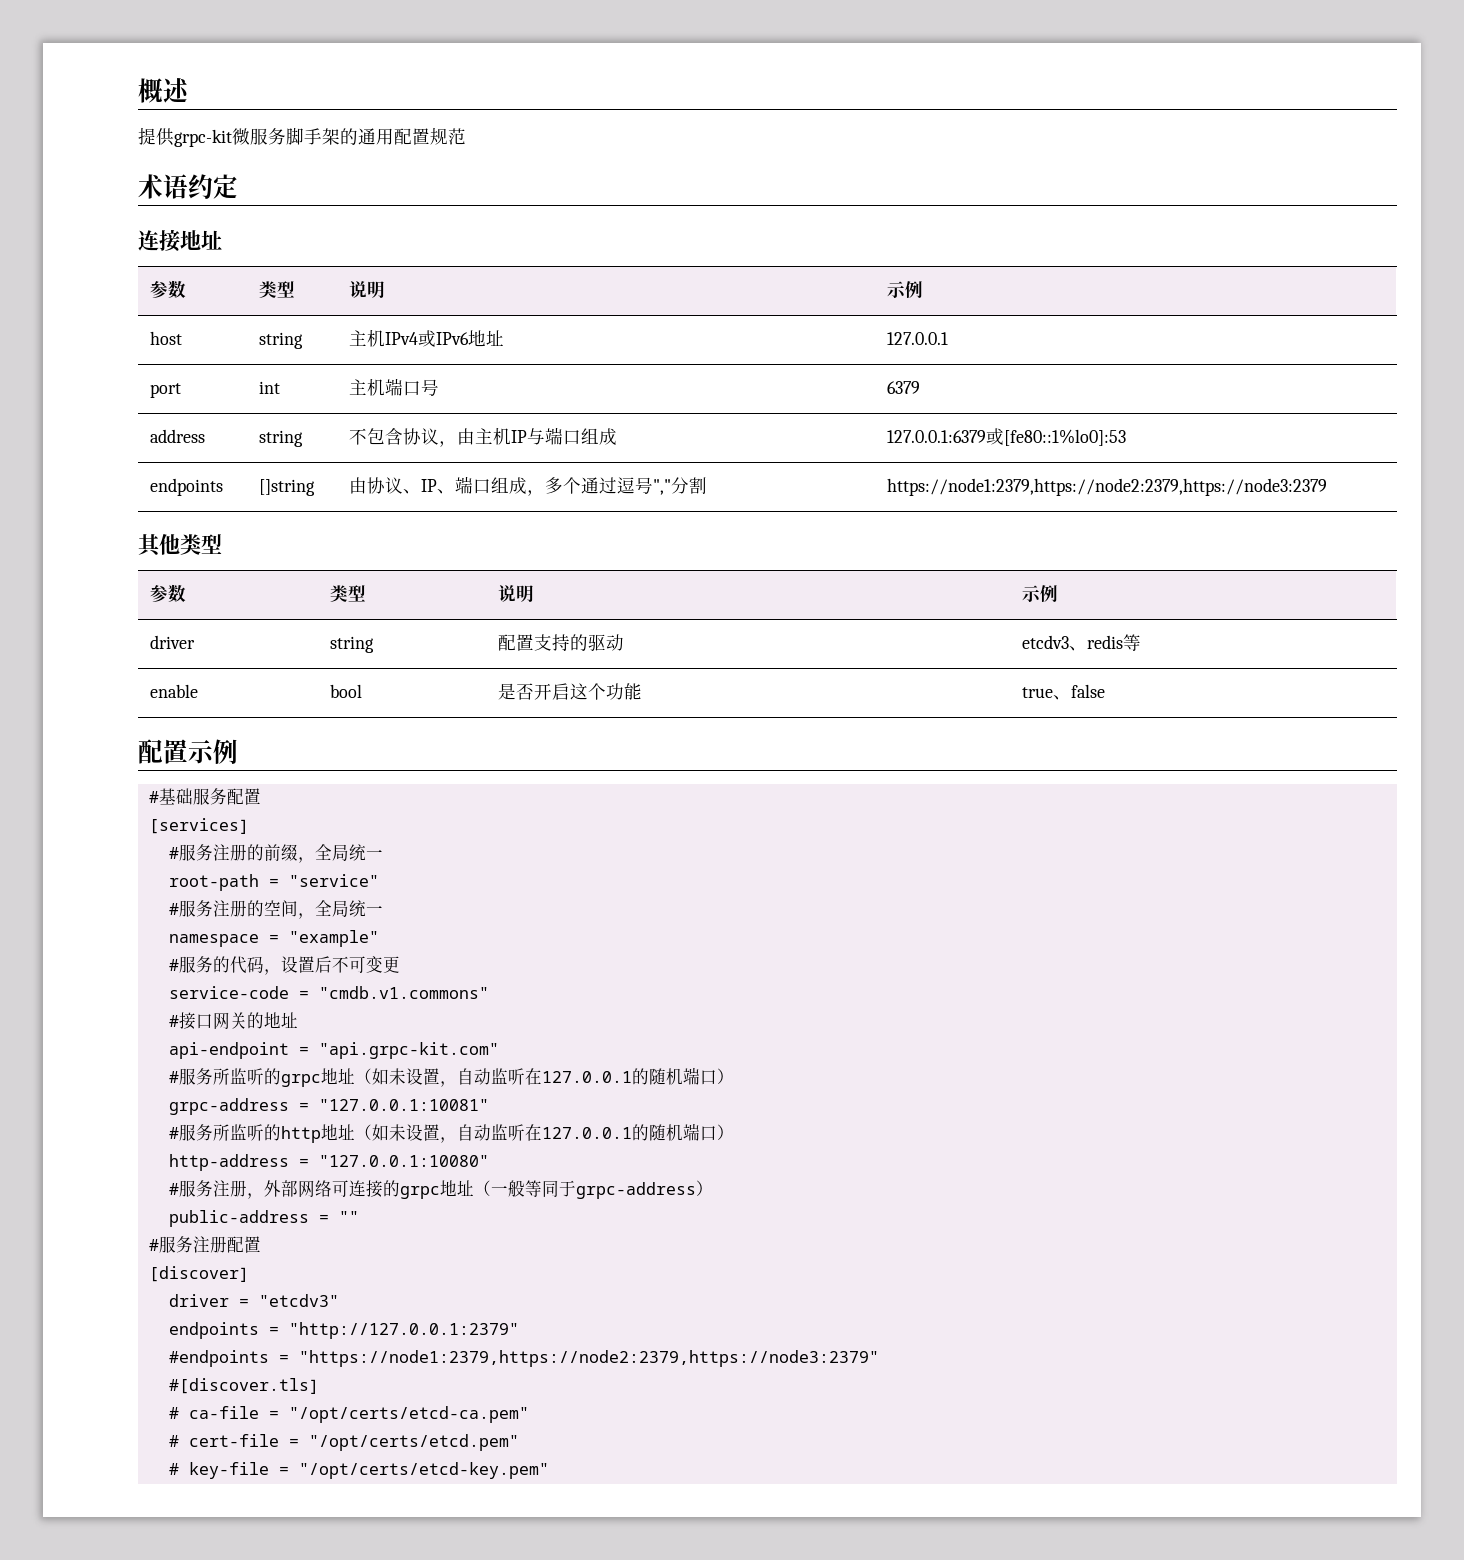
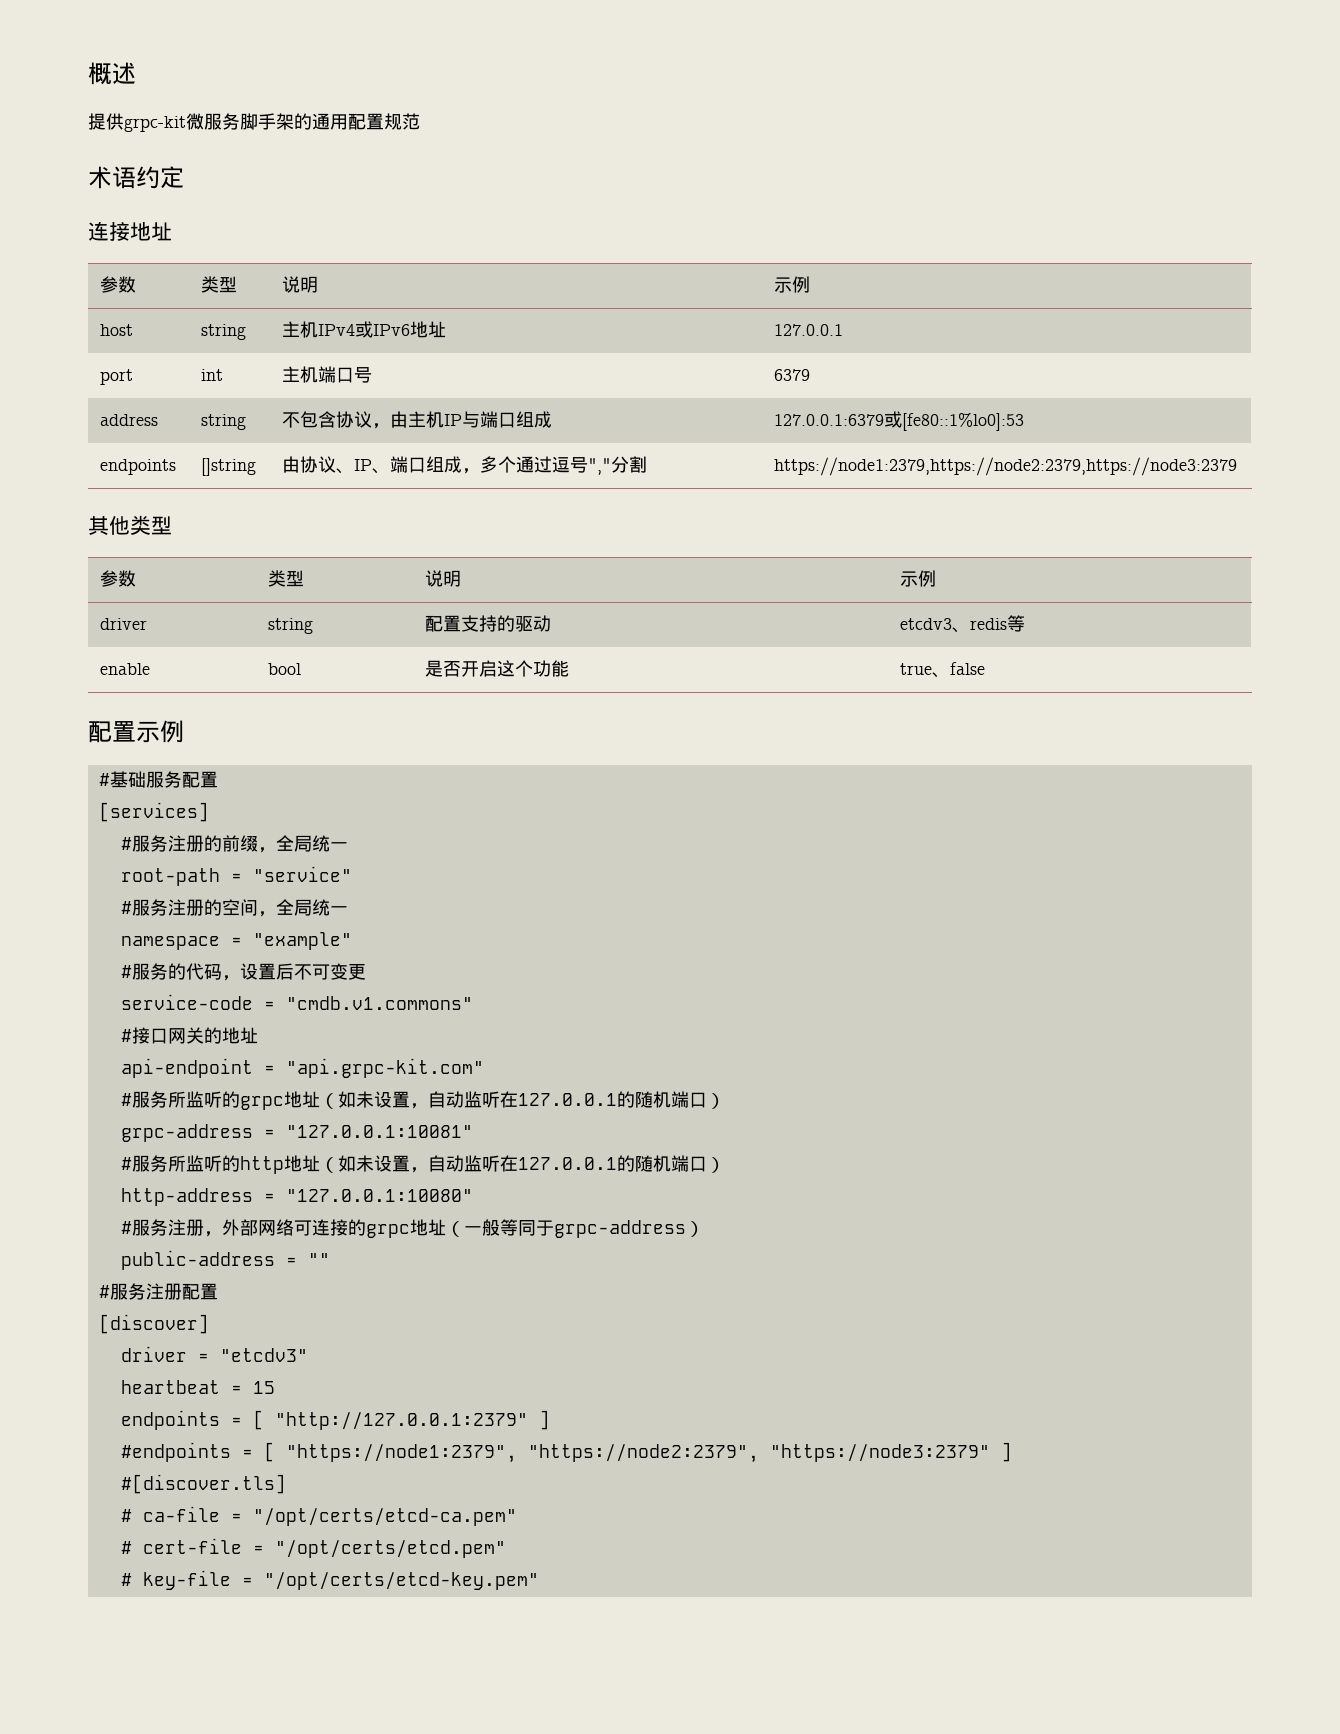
(339, 1300) none -> [120,1380,275,1394] // heartbeat = 15
(279, 1330) none -> [252,1410,264,1430] [
(519, 1330) none -> [538,1410,550,1430] ]
[298,1350,879,1367] "https://node1:2379,https://node2:2379,https://node3:2379" -> [263,1442,1012,1463] [ "https://node1:2379", "https://node2:2379", "https://node3:2379" ]

